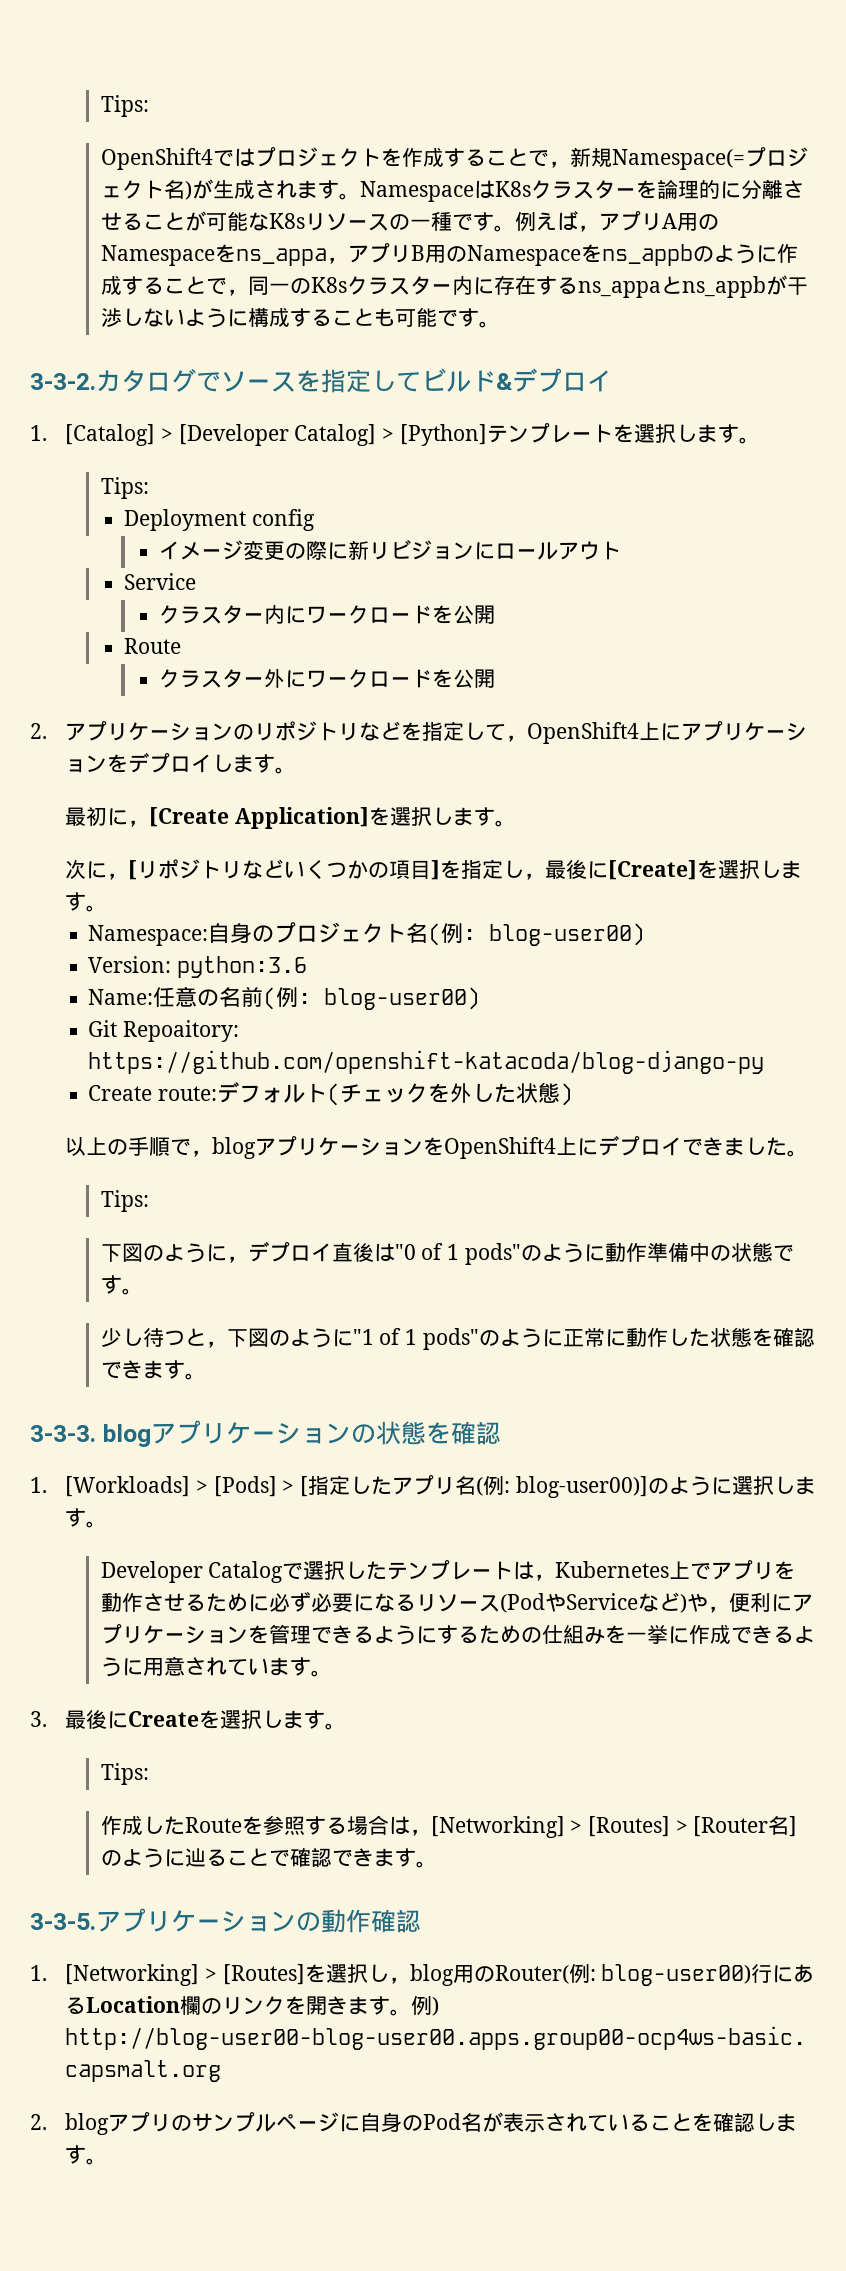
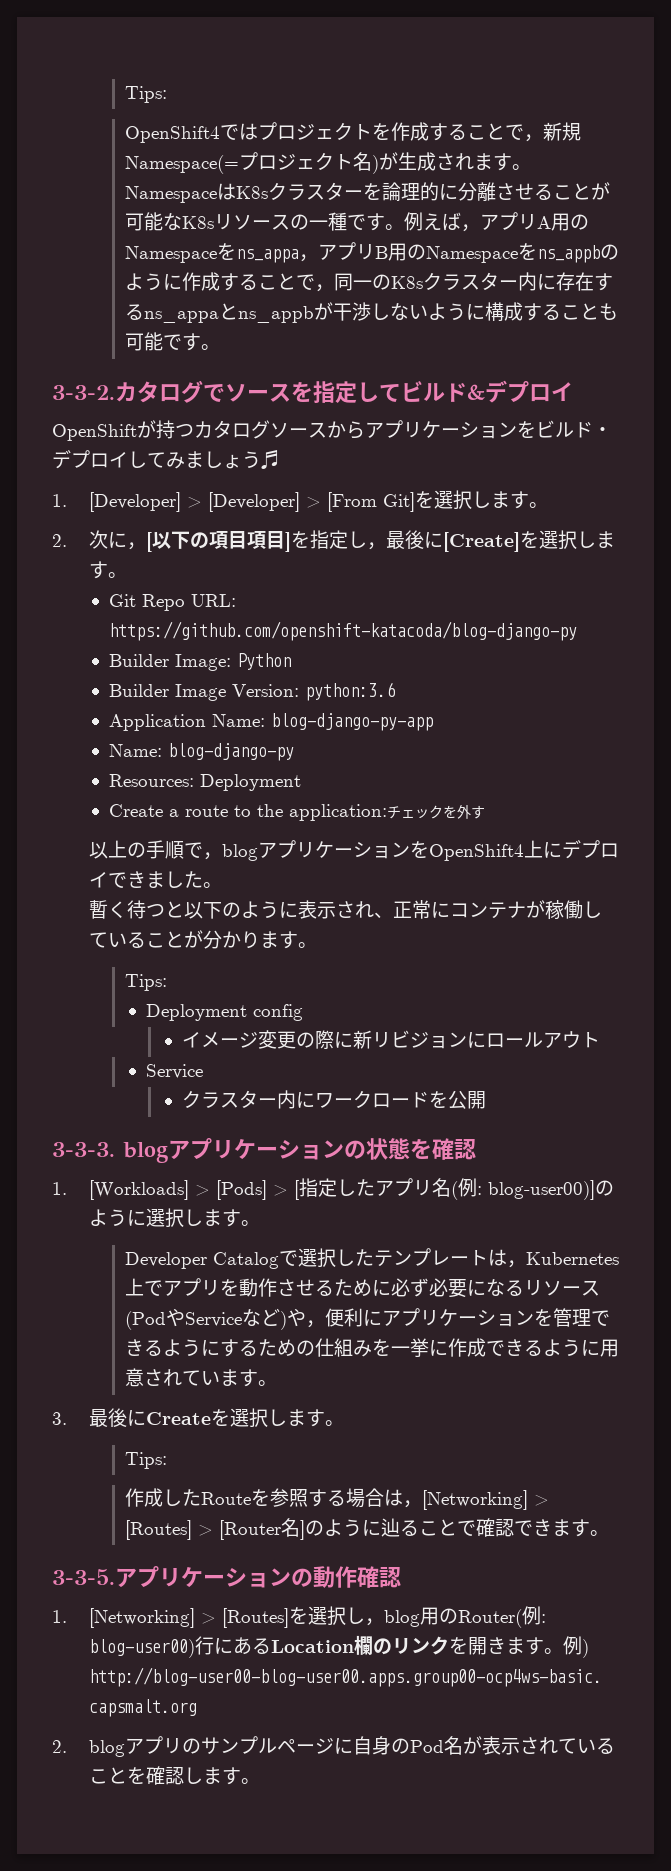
[30,423,697,446] 1. [Catalog] > [Developer Catalog] > [Python]テンプレートを選択し -> [52,420,612,441] [52,450,280,469] [52,490,548,512] [52,530,615,552] [88,561,127,579] [109,594,237,611] [109,621,578,641] [109,653,292,671] [109,682,396,701] [109,713,434,731] [109,743,295,761] [109,774,302,791] [109,804,486,821] [88,840,619,861] [88,871,222,888] [88,900,602,920] [88,930,260,949] OpenShiftが持つカタログソースからアプリケーションをビルド・デプロイしてみましょう♬ // 1. [Developer] > [Developer] > [From Git]を選択します。 // 2.次に，[以下の項目項目]を指定し，最後に[Create]を選択します。 // Git Repo URL: https://github.com/openshift-katacoda/blog-django-py // Builder Image: Python // Builder Image Version: python:3.6 // Application Name: blog-django-py-app // Name: blog-django-py // Resources: Deployment // Create a route to the application:チェックを外す // 以上の手順で，blogアプリケーションをOpenShift4上にデプロイできました。 // 暫く待つと以下のように表示され、正常にコンテナが稼働していることが分かり
[123,638,181,654] [159,669,496,688] [30,721,808,744] [65,752,297,774] [65,807,517,829] [65,859,803,880] [65,892,108,912] [88,922,646,946] [88,956,308,978] [88,986,481,1010] [88,1020,240,1042] [88,1050,765,1074] [88,1082,574,1106] [65,1135,809,1159] [100,1190,149,1212] [100,1241,794,1265] [100,1275,143,1295] [100,1327,815,1350] [100,1360,206,1380] // Route // クラスター外にワークロードを公開 // 2.アプリケーションのリポジトリなどを指定して，OpenShift4上にアプリケーションをデプロイします。 // 最初に，[Create Application]を選択します。 // 次に，[リポジトリなどいくつかの項目]を指定し，最後に[Create]を選択します。 // Namespace:自身のプロジェクト名(例: blog-user00) // Version: python:3.6 // Name:任意の名前(例: blog-user00) // Git Repoaitory: https://github.com/openshift-katacoda/blog-django-py // Create route:デフォルト(チェックを外した状態) // 以上の手順で，blogアプリケーションをOpenShift4上にデプロイできました。 // Tips: // 下図のように，デプロイ直後は"0 of 1 pods"のように動作準備中の状態です。 // 少し待つと，下図のように"1 of 1 pods"のように正常に動作した状態を確認できます。 -> (487, 1100) none

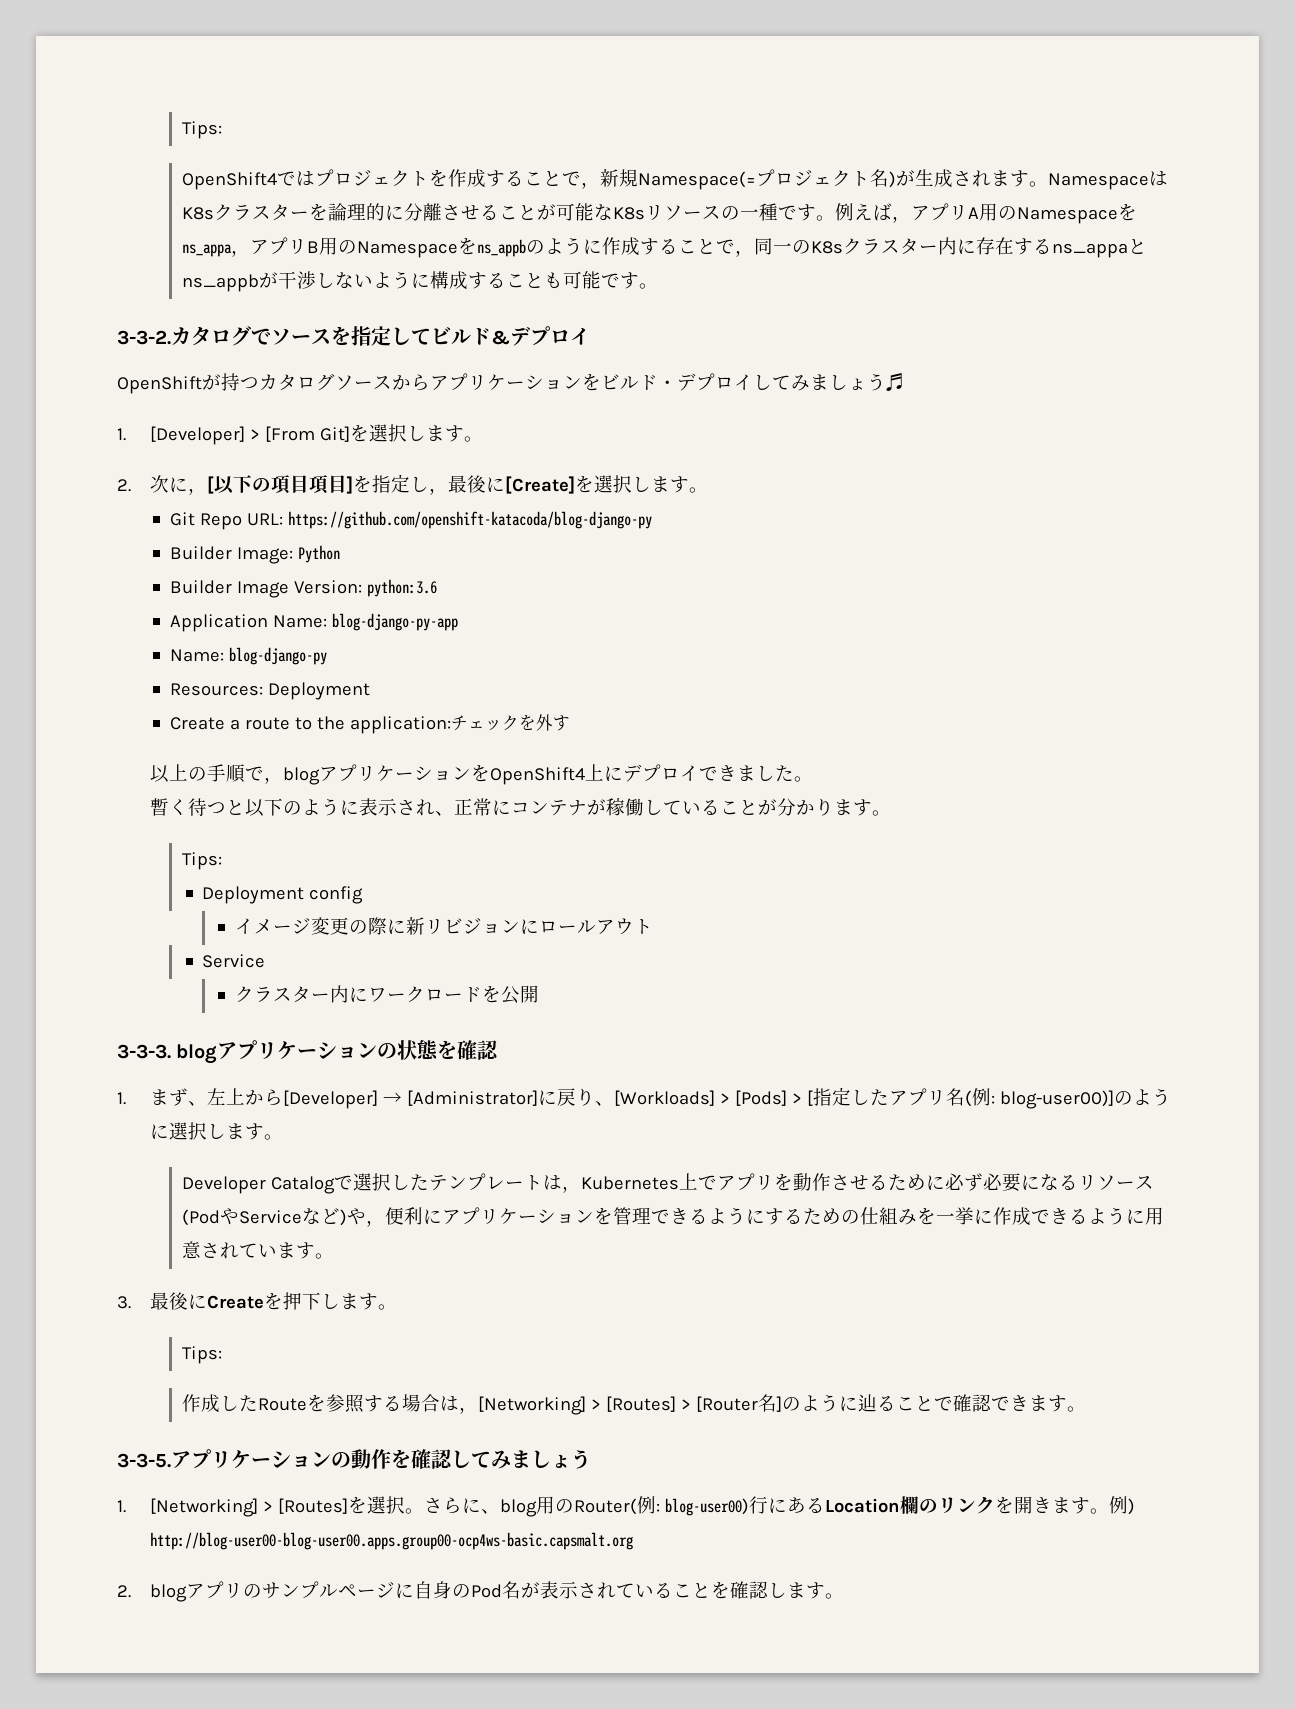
[207,492,321,512] [Developer] > -> (260, 434) none
(67, 1188) none -> [149,1088,614,1109] まず、左上から[Developer] → [Administrator]に戻り、
[229,1408,268,1428] 選択 -> [282,1292,321,1310] 押下
[357,1566,401,1588] 確認 -> [391,1449,591,1469] を確認してみましょう
[345,1607,384,1626] し， -> [404,1497,500,1514] 。さらに、

